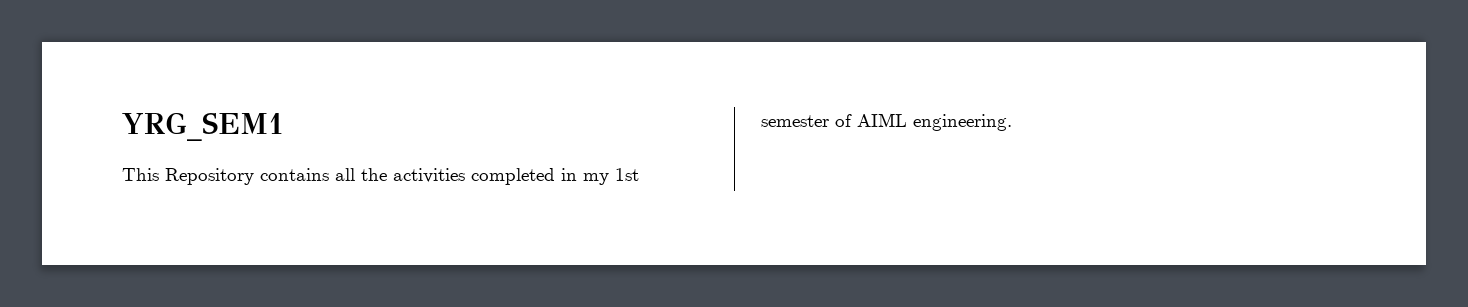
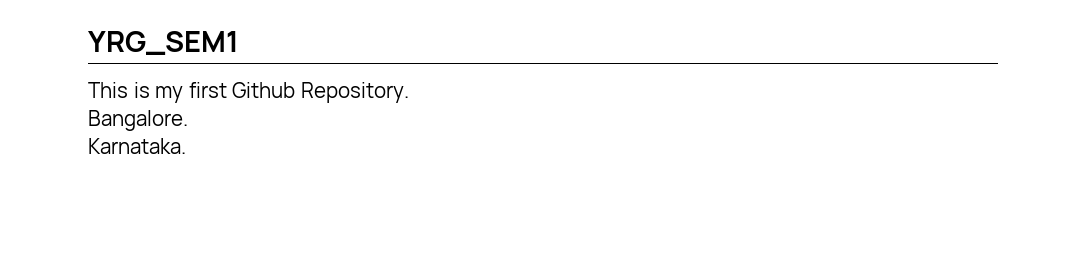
[165,168,639,185] [761,113,1012,131] Repository contains all the activities completed in my 1st semester of AIML engineering. -> [133,82,409,103] [88,110,188,131] [88,138,186,154] is my first Github Repository. // Bangalore. // Karnataka.

